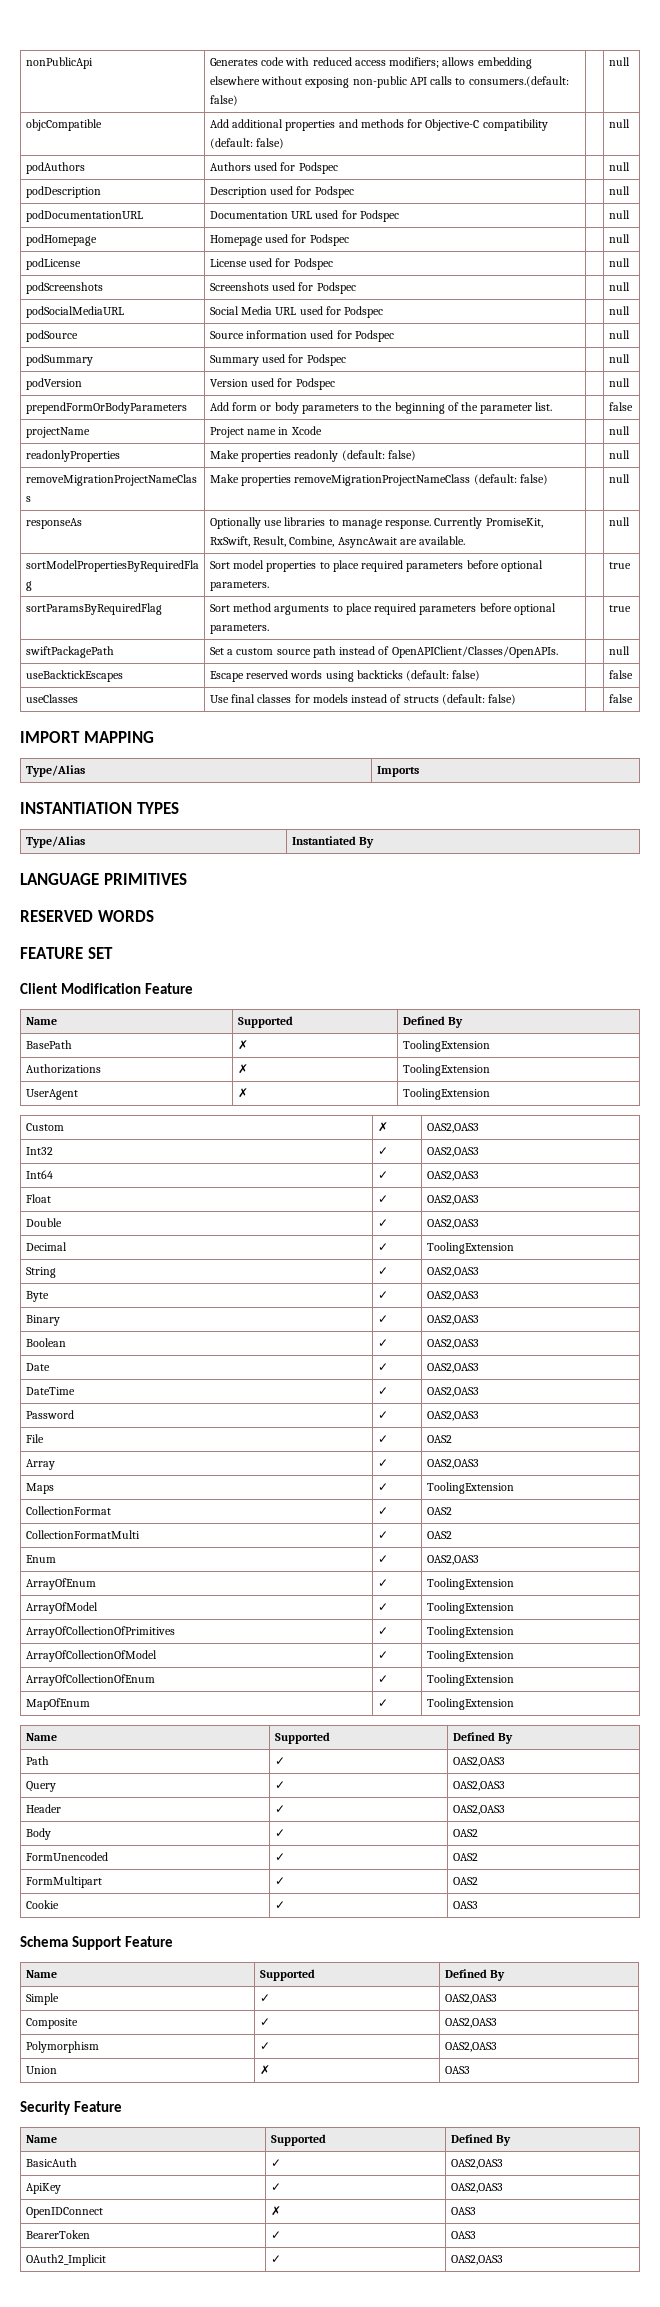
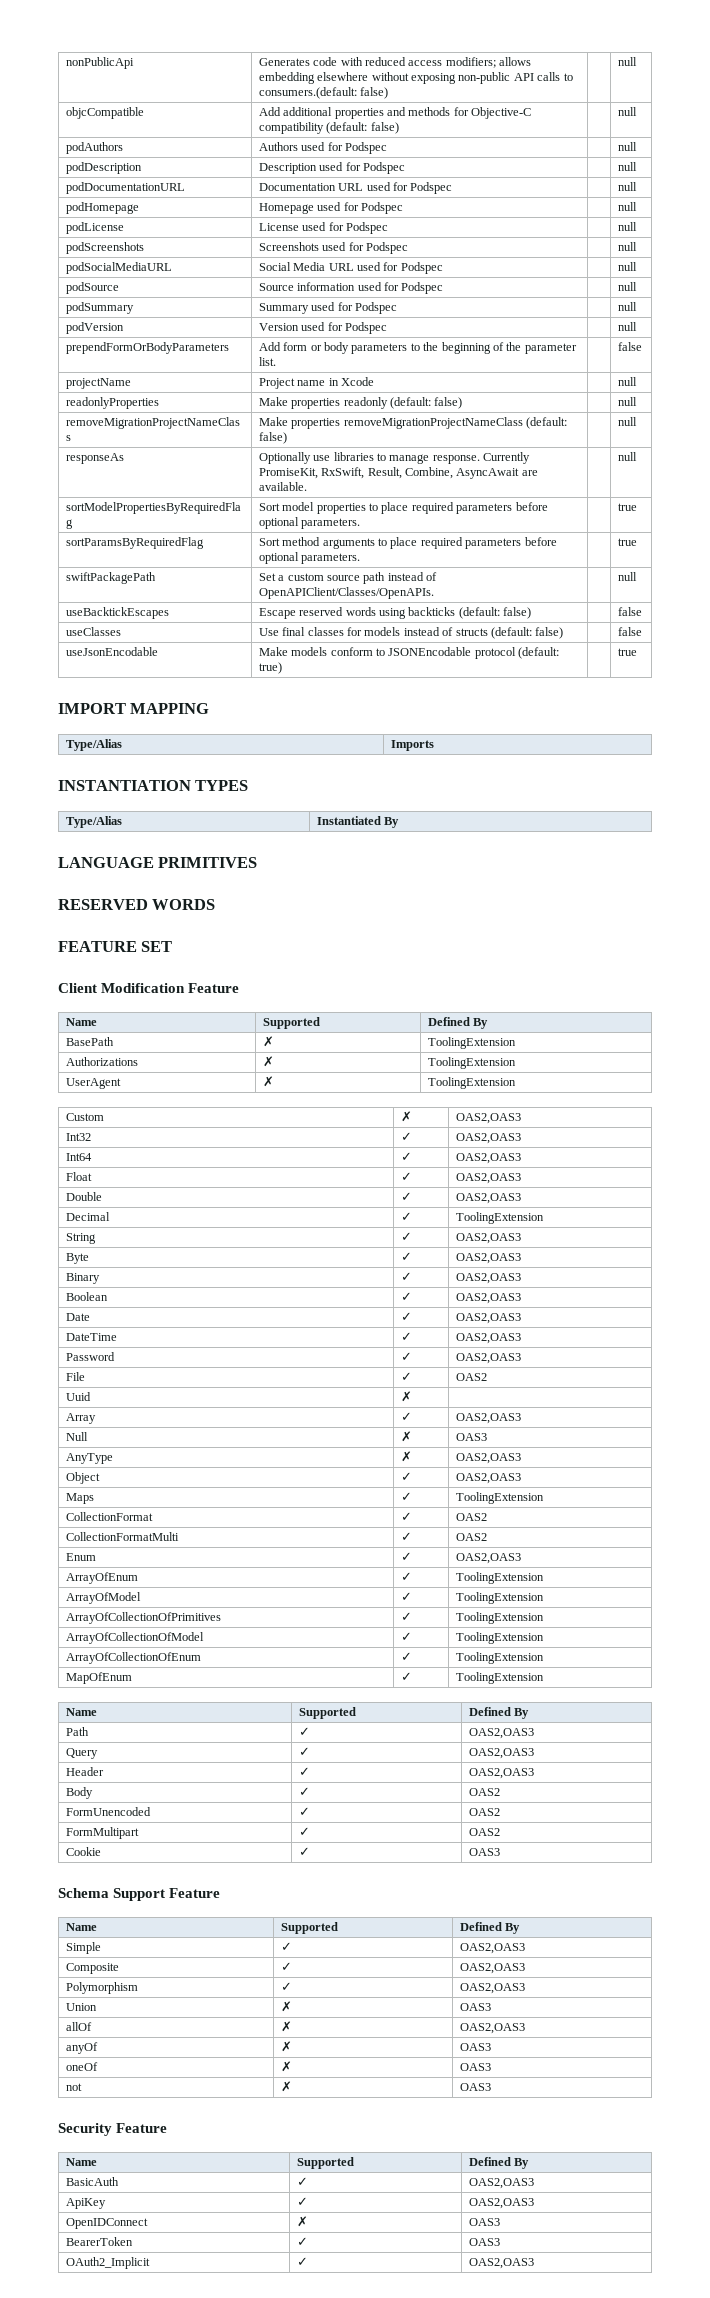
(633, 698) none -> [65,647,158,656] [258,647,560,659] [258,662,282,674] [617,648,637,656] // useJsonEncodable | Make models conform to JSONEncodable protocol (default: true) | | true
(452, 1439) none -> [65,1392,91,1401] [400,1391,412,1402] // Uuid | ✗ |
(479, 1464) none -> [65,1432,88,1441] [400,1431,412,1442] [455,1433,487,1441] [65,1453,113,1464] [400,1451,412,1462] [455,1453,521,1464] [65,1472,100,1484] [400,1472,412,1481] [455,1473,521,1484] // Null | ✗ | OAS3 // AnyType | ✗ | OAS2,OAS3 // Object | ✓ | OAS2,OAS3
(470, 2070) none -> [65,2022,92,2031] [280,2021,292,2032] [459,2023,525,2034] [65,2042,98,2054] [280,2041,292,2052] [459,2043,491,2051] [65,2062,98,2071] [280,2061,292,2072] [459,2063,491,2071] [65,2083,82,2091] [280,2081,292,2092] [459,2083,491,2091] // allOf | ✗ | OAS2,OAS3 // anyOf | ✗ | OAS3 // oneOf | ✗ | OAS3 // not | ✗ | OAS3

